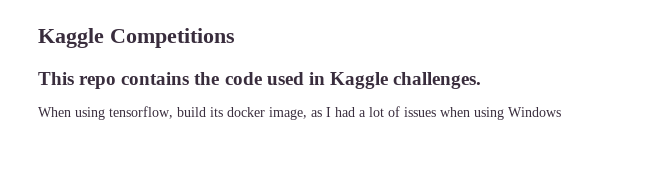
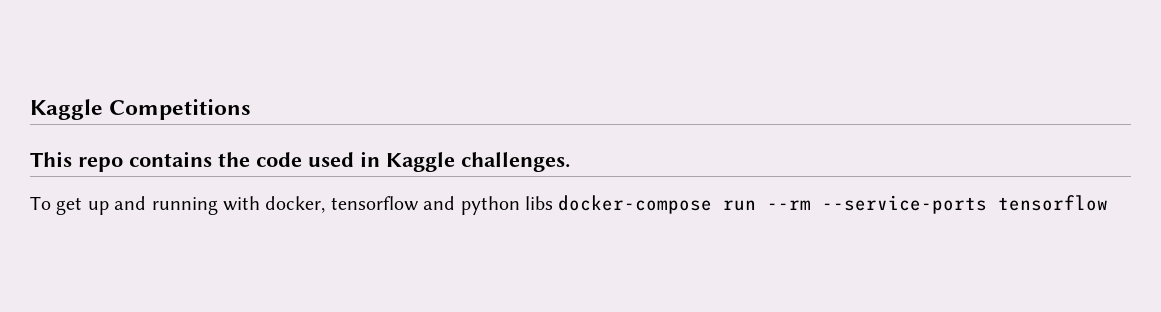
[38,106,561,120] When using tensorflow, build its docker image, as I had a lot of issues when using Windows -> [30,195,1109,215] To get up and running with docker, tensorflow and python libs docker-compose run --rm --service-ports tensorflow

